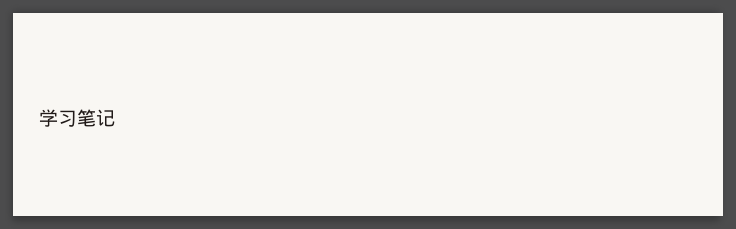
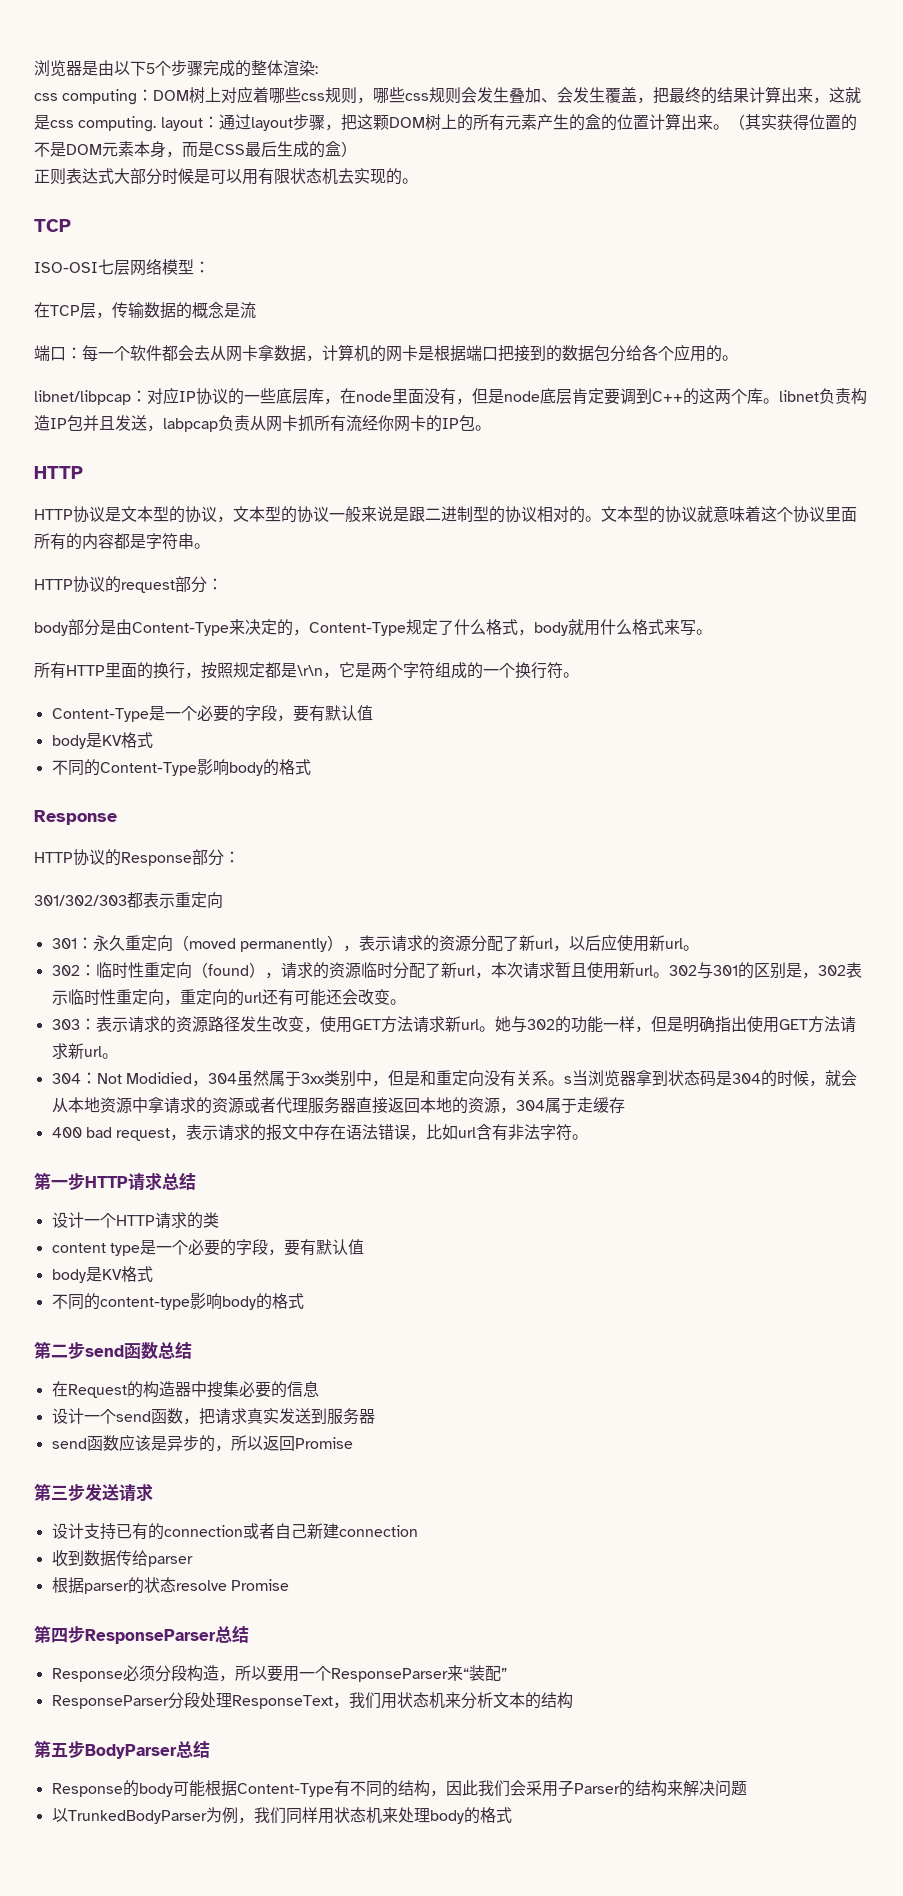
[39,109,115,127] 学习笔记 -> [34,60,318,77] [34,86,862,105] [34,113,857,132] [34,141,357,158] [34,168,418,185] [34,219,71,232] [34,258,210,276] [34,302,256,319] [34,344,738,362] [34,387,867,405] [34,415,491,432] [34,466,83,479] [34,506,857,523] [34,533,210,550] [34,576,223,593] [34,619,712,636] [34,662,579,679] [51,705,373,722] [51,732,153,749] [51,759,311,776] [34,810,117,825] [34,849,240,866] [34,892,223,908] [51,934,699,952] [51,962,862,979] [51,989,406,1006] [51,1016,856,1033] [51,1043,118,1059] [51,1070,857,1087] [51,1097,625,1114] [51,1124,589,1141] [34,1172,196,1191] [51,1212,219,1229] [51,1239,364,1256] [51,1266,153,1283] [51,1293,304,1310] [34,1341,192,1359] [51,1381,319,1398] [51,1408,375,1425] [51,1434,353,1452] [34,1483,153,1502] [51,1523,418,1540] [51,1550,193,1567] [51,1577,289,1594] [34,1625,249,1644] [51,1665,507,1682] [51,1692,573,1709] [34,1740,210,1759] [51,1780,747,1797] [51,1807,512,1824] 浏览器是由以下5个步骤完成的整体渲染: // css computing：DOM树上对应着哪些css规则，哪些css规则会发生叠加、会发生覆盖，把最终的结果计算出来，这就是css computing. layout：通过layout步骤，把这颗DOM树上的所有元素产生的盒的位置计算出来。（其实获得位置的不是DOM元素本身，而是CSS最后生成的盒） // 正则表达式大部分时候是可以用有限状态机去实现的。 // TCP // ISO-OSI七层网络模型： // 在TCP层，传输数据的概念是流 // 端口：每一个软件都会去从网卡拿数据，计算机的网卡是根据端口把接到的数据包分给各个应用的。 // libnet/libpcap：对应IP协议的一些底层库，在node里面没有，但是node底层肯定要调到C++的这两个库。libnet负责构造IP包并且发送，labpcap负责从网卡抓所有流经你网卡的IP包。 // HTTP // HTTP协议是文本型的协议，文本型的协议一般来说是跟二进制型的协议相对的。文本型的协议就意味着这个协议里面所有的内容都是字符串。 // HTTP协议的request部分： // body部分是由Content-Type来决定的，Content-Type规定了什么格式，body就用什么格式来写。 // 所有HTTP里面的换行，按照规定都是\r\n，它是两个字符组成的一个换行符。 // Content-Type是一个必要的字段，要有默认值 // body是KV格式 // 不同的Content-Type影响body的格式 // Response // HTTP协议的Response部分： // 301/302/303都表示重定向 // 301：永久重定向（moved permanently），表示请求的资源分配了新url，以后应使用新url。 // 302：临时性重定向（found），请求的资源临时分配了新url，本次请求暂且使用新url。302与301的区别是，302表示临时性重定向，重定向的url还有可能还会改变。 // 303：表示请求的资源路径发生改变，使用GET方法请求新url。她与302的功能一样，但是明确指出使用GET方法请求新url。 // 304：Not Modidied，304虽然属于3xx类别中，但是和重定向没有关系。s当浏览器拿到状态码是304的时候，就会从本地资源中拿请求的资源或者代理服务器直接返回本地的资源，304属于走缓存 // 400 bad request，表示请求的报文中存在语法错误，比如url含有非法字符。 // 第一步HTTP请求总结 // 设计一个HTTP请求的类 // content type是一个必要的字段，要有默认值 // body是KV格式 // 不同的content-type影响body的格式 // 第二步send函数总结 // 在Request的构造器中搜集必要的信息 // 设计一个send函数，把请求真实发送到服务器 // send函数应该是异步的，所以返回Promise // 第三步发送请求 // 设计支持已有的connection或者自己新建connection // 收到数据传给parser // 根据parser的状态resolve Promise // 第四步ResponseParser总结 // Response必须分段构造，所以要用一个ResponseParser来“装配” // ResponseParser分段处理ResponseText，我们用状态机来分析文本的结构 // 第五步BodyParser总结 // Response的body可能根据Content-Type有不同的结构，因此我们会采用子Parser的结构来解决问题 // 以TrunkedBodyParser为例，我们同样用状态机来处理body的格式

